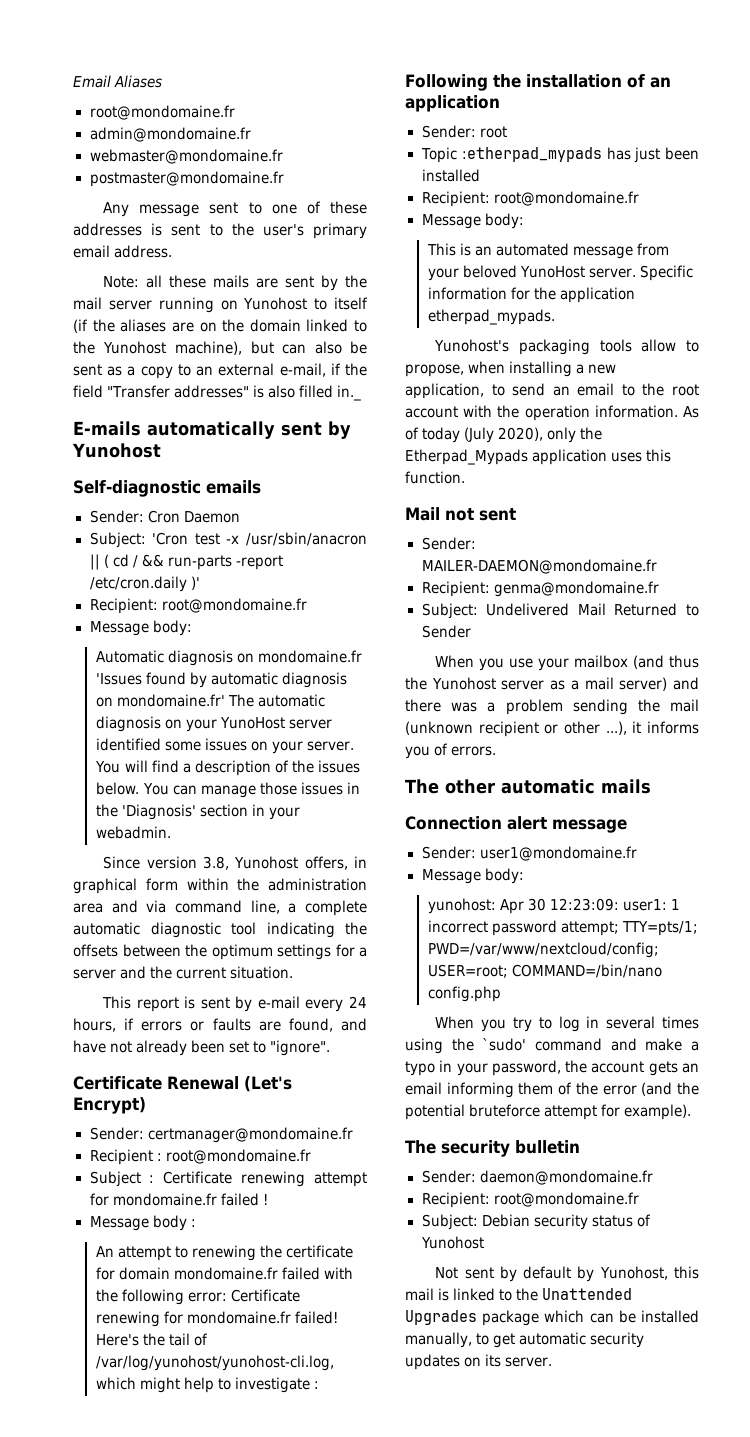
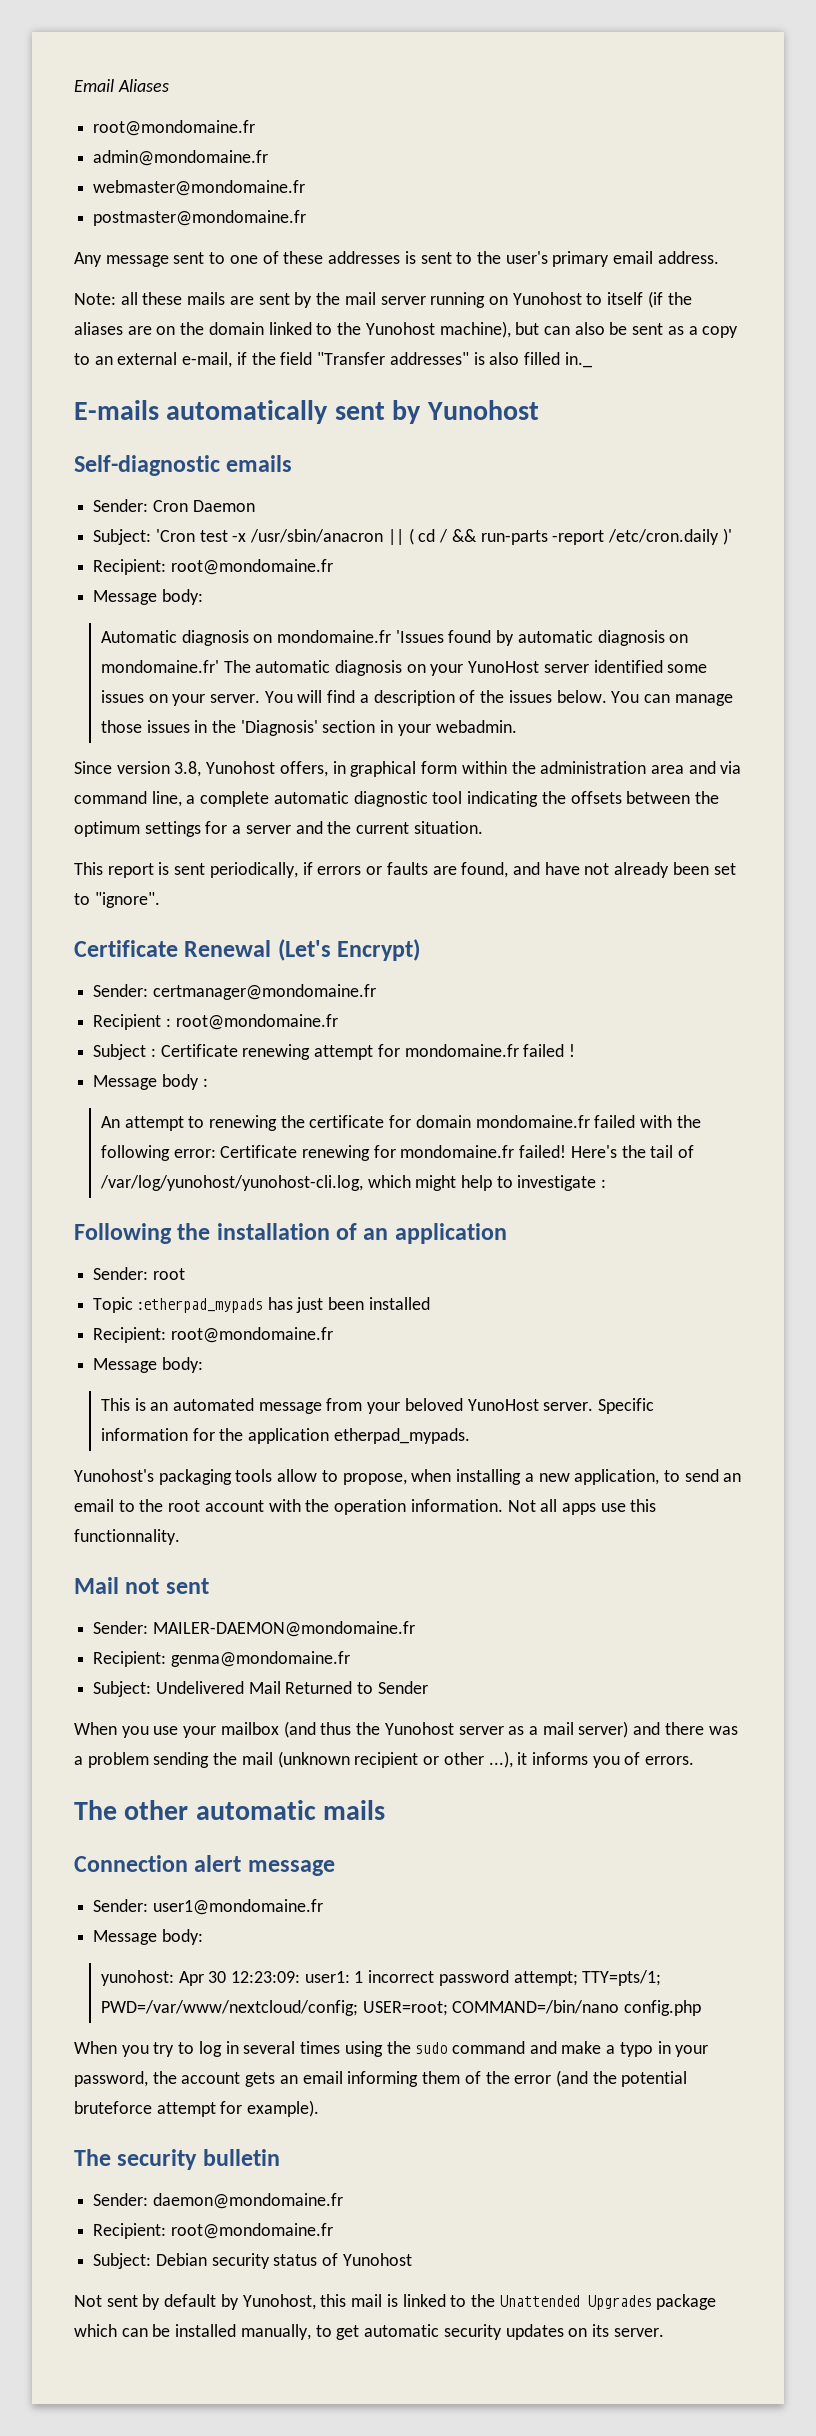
[235,996,367,1012] [73,1018,116,1032] by e-mail every 24 hours, -> [209,862,298,878] periodically,
[683,406,699,418] [405,427,603,443] [405,449,672,465] [405,471,465,484] As of today (July 2020), only the Etherpad_Mypads application uses this function. -> [507,1499,657,1515] [74,1529,180,1545] Not all apps use this functionnality.
[482,1038,527,1051] `sudo' -> [415,2042,448,2054] sudo

